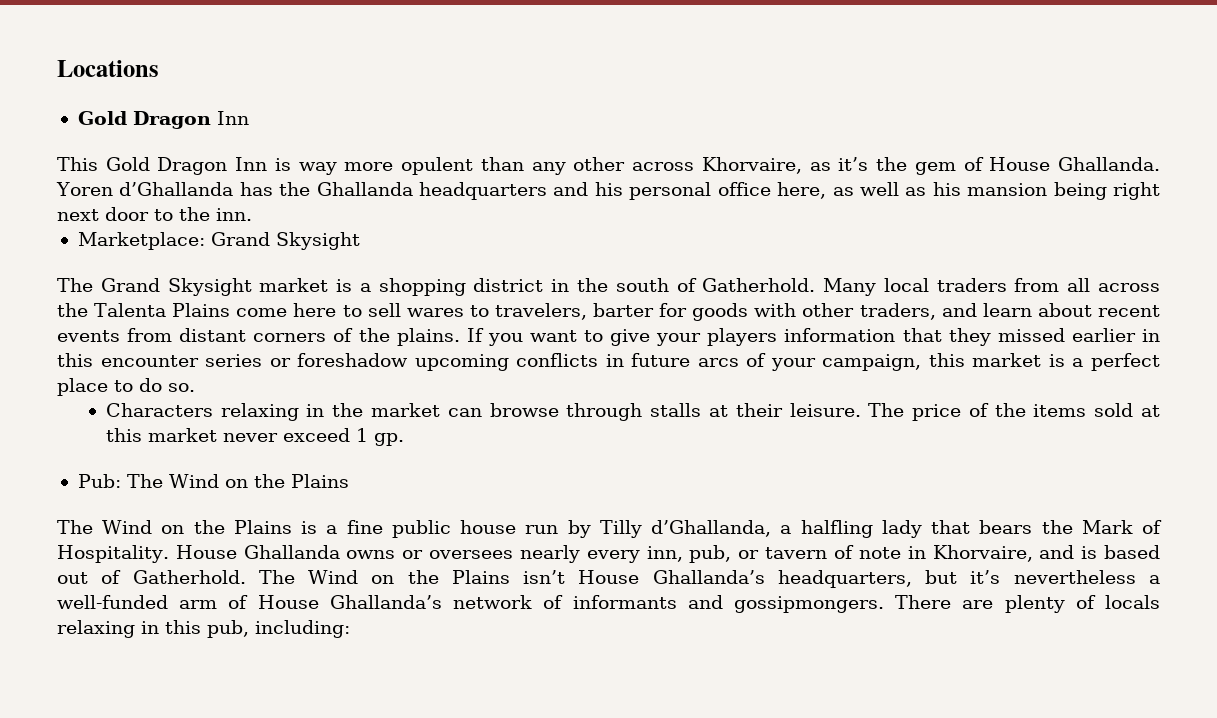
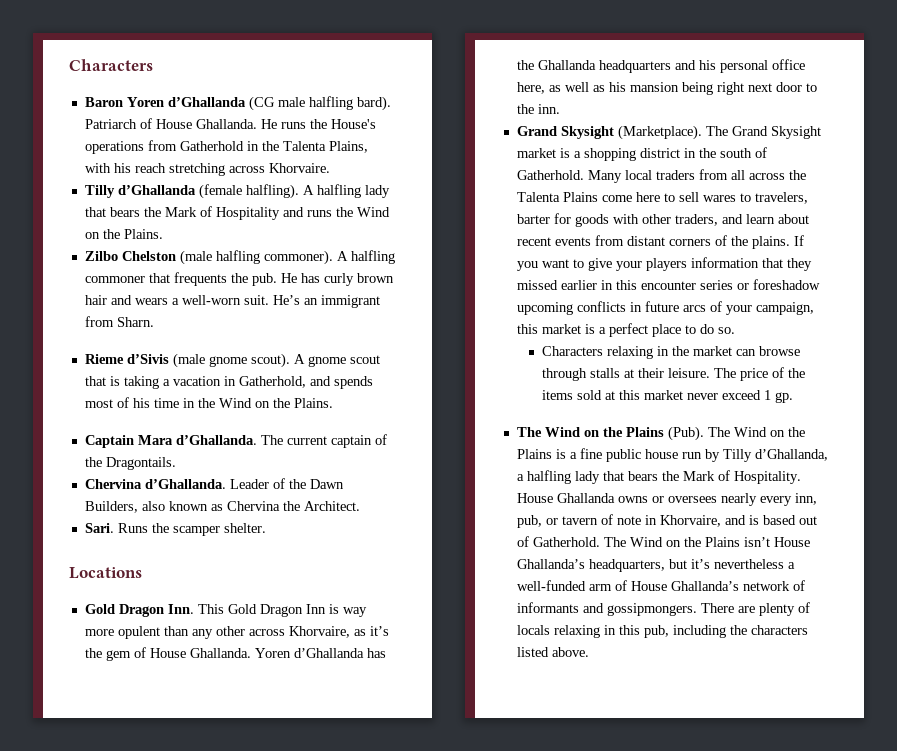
(57, 68) none -> [69,59,153,71] [84,96,391,111] [84,118,376,129] [84,140,368,154] [84,163,330,176] [84,184,390,199] [84,206,390,220] [84,229,163,239] [84,250,395,265] [84,272,394,286] [84,295,380,308] [84,316,154,327] [84,353,380,368] [84,376,373,389] [84,397,333,408] [84,434,387,448] [84,457,176,470] [84,478,344,489] [84,501,360,513] [84,523,266,536] Characters // Baron Yoren d’Ghallanda (CG male halfling bard). Patriarch of House Ghallanda. He runs the House's operations from Gatherhold in the Talenta Plains, with his reach stretching across Khorvaire. // Tilly d’Ghallanda (female halfling). A halfling lady that bears the Mark of Hospitality and runs the Wind on the Plains. // Zilbo Chelston (male halfling commoner). A halfling commoner that frequents the pub. He has curly brown hair and wears a well-worn suit. He’s an immigrant from Sharn. // Rieme d’Sivis (male gnome scout). A gnome scout that is taking a vacation in Gatherhold, and spends most of his time in the Wind on the Plains. // Captain Mara d’Ghallanda. The current captain of the Dragontails. // Chervina d’Ghallanda. Leader of the Dawn Builders, also known as Chervina the Architect. // Sari. Runs the scamper shelter. //
[216,111,249,125] Inn // -> [167,604,194,614] Inn.
[77,232,360,250] Marketplace: Grand Skysight // -> [516,125,702,140] Grand Skysight (Marketplace).
[77,474,349,488] Pub: The Wind on the Plains // -> [516,426,704,441] The Wind on the Plains (Pub).
[255,620,350,638] including: -> [672,625,808,638] [516,647,589,657] including the characters listed above.

